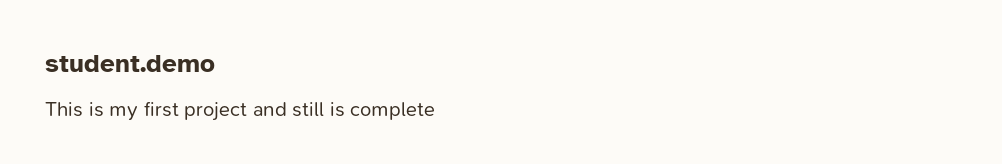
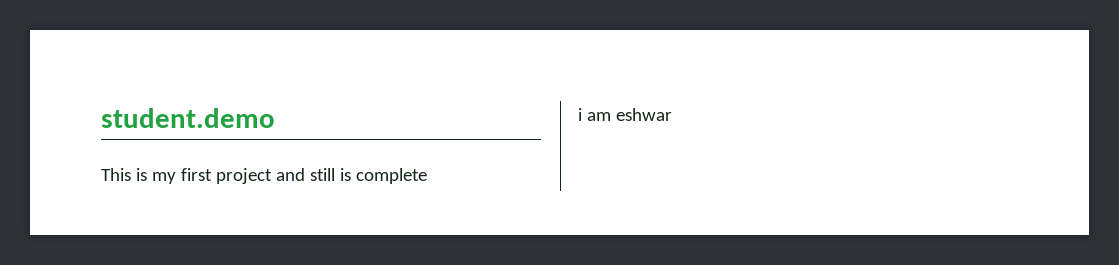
(436, 111) none -> [578,108,672,121] // i am eshwar

